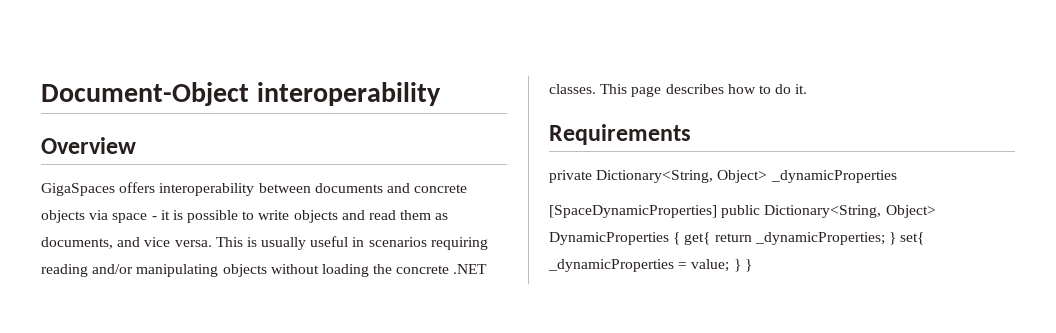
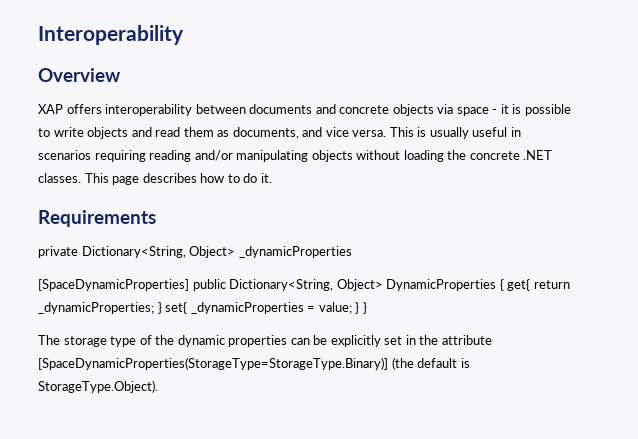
[41,82,441,106] Document-Object interoperability -> [38,25,184,45] Interoperability
[41,183,115,196] GigaSpaces -> [38,104,63,114] XAP
(752, 265) none -> [38,335,492,347] [38,357,470,370] [38,380,158,393] // The storage type of the dynamic properties can be explicitly set in the attribute [SpaceDynamicProperties(StorageType=StorageType.Binary)] (the default is StorageType.Object).

